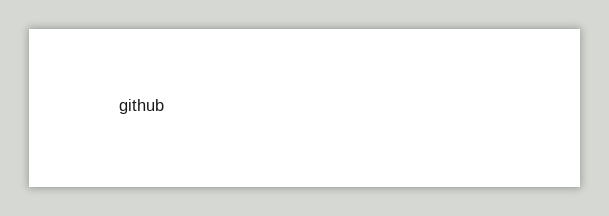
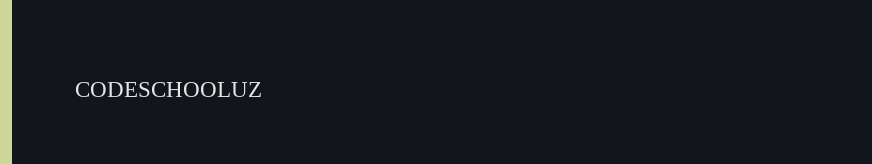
[119,99,164,114] github -> [75,82,262,97] CODESCHOOLUZ

